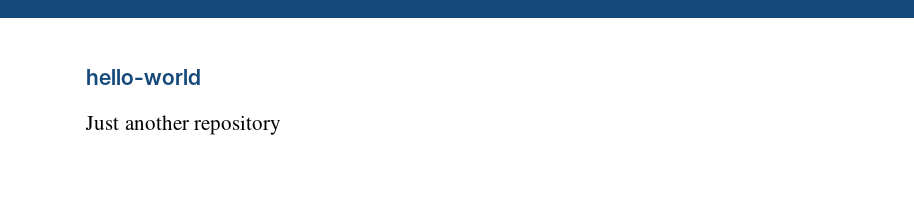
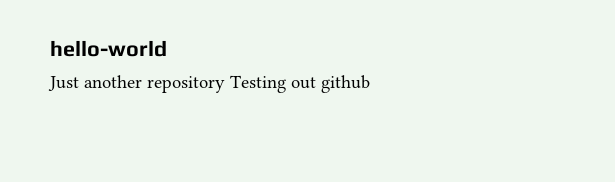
(282, 125) none -> [230,75,370,93] Testing out github

